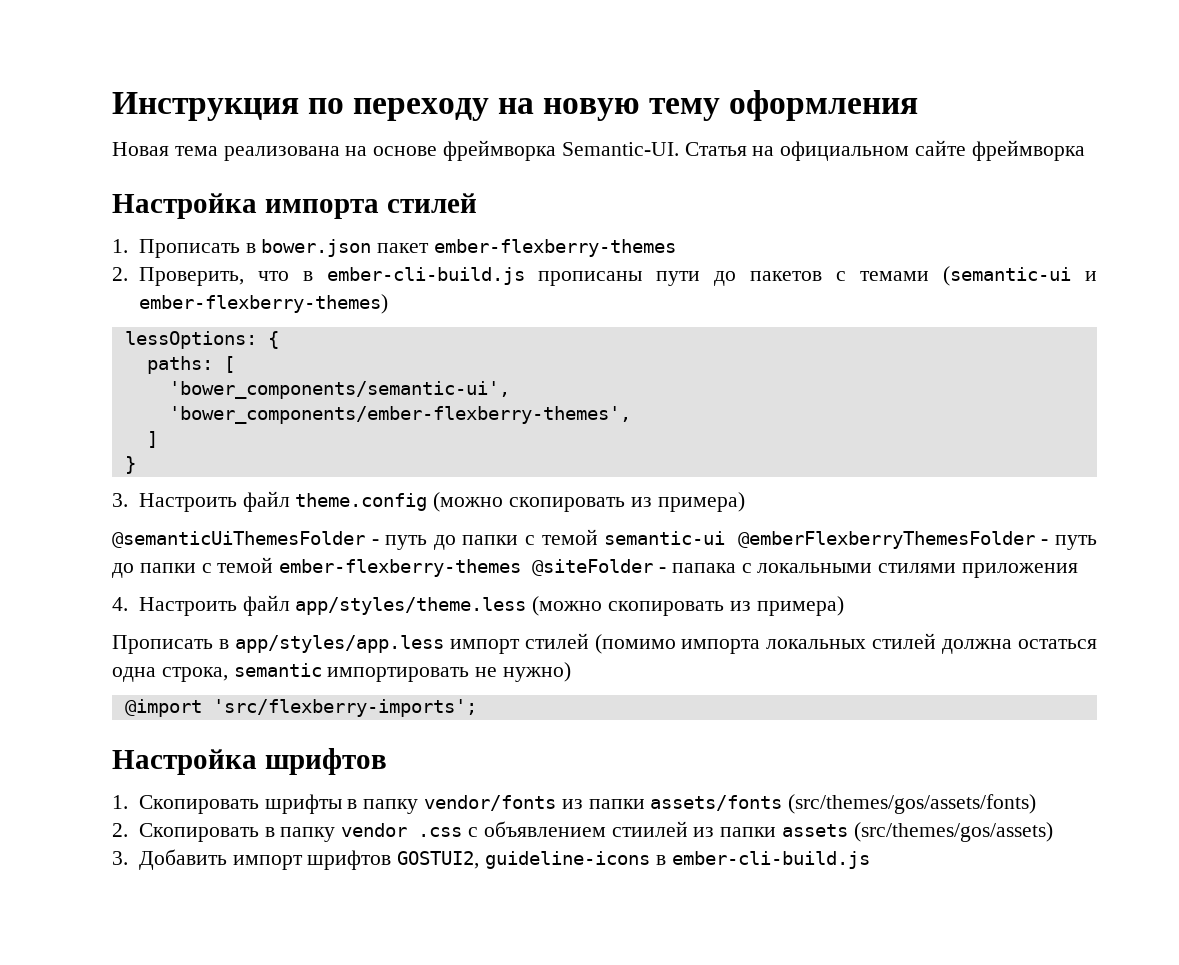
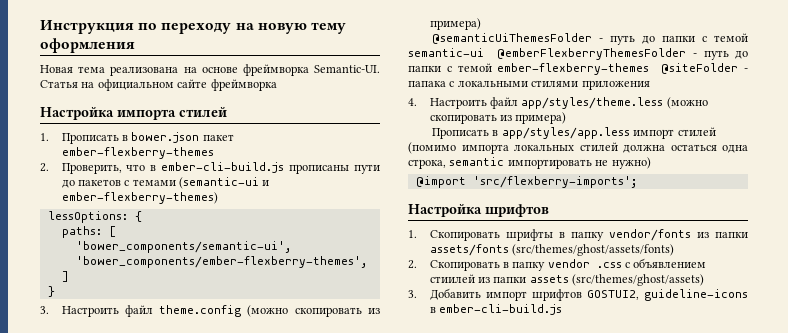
[788,794,1037,814] (src/themes/gos/assets/fonts) -> [511,244,674,256] (src/themes/ghost/assets/fonts)
[853,822,1053,842] (src/themes/gos/assets) -> [572,274,705,286] (src/themes/ghost/assets)

